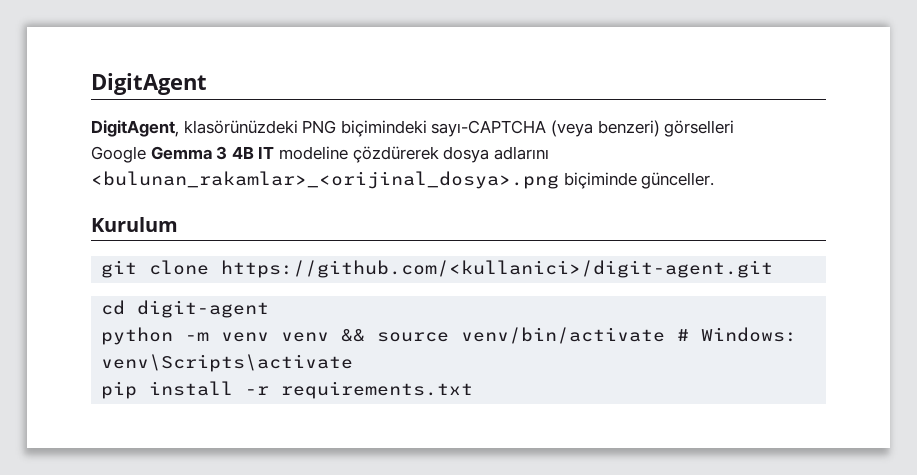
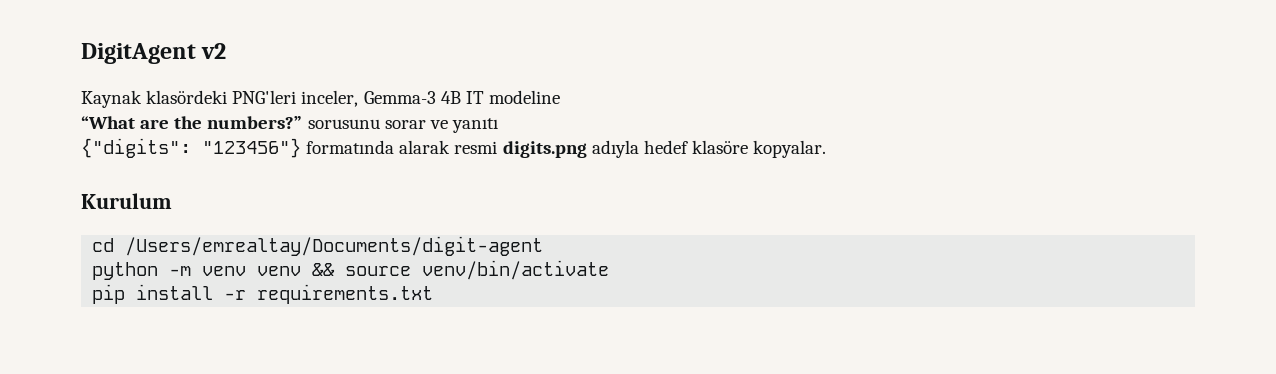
[91,120,735,137] [91,146,549,163] [91,171,715,189] [91,217,178,232] [101,260,774,278] // DigitAgent, klasörünüzdeki PNG biçimindeki sayı-CAPTCHA (veya benzeri) görselleri // Google Gemma 3 4B IT modeline çözdürerek dosya adlarını <bulunan_rakamlar>_<orijinal_dosya>.png biçiminde günceller. // Kurulum // git clone https://github.com/<kullanici>/digit-agent.git -> [201,43,227,59] [81,90,560,108] [81,116,498,133] [81,138,827,158] [81,193,172,209] v2 // Kaynak klasördeki PNG'leri inceler, Gemma-3 4B IT modeline // “What are the numbers?” sorusunu sorar ve yanıtı // {"digits": "123456"} formatında alarak resmi digits.png adıyla hedef klasöre kopyalar. // Kurulum
[137,300,270,318] digit-agent -> [125,236,544,256] /Users/emrealtay/Documents/digit-agent
[677,327,798,342] [101,354,354,372] # Windows: venv\Scripts\activate -> (610, 270) none

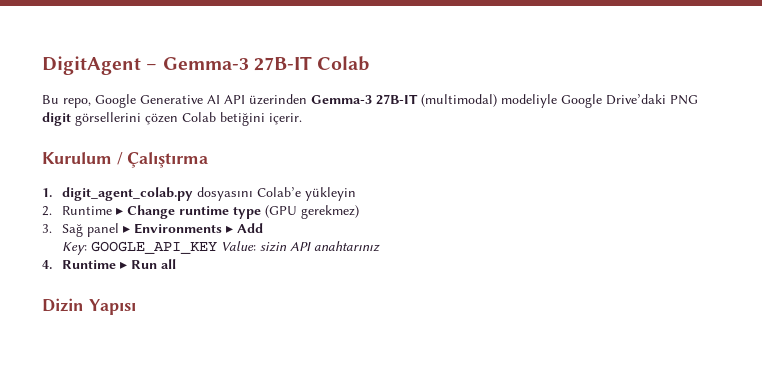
[201,43,227,59] [81,90,560,108] [81,116,498,133] [81,138,827,158] [81,193,172,209] [92,236,544,256] [92,260,610,280] [92,284,434,304] v2 // Kaynak klasördeki PNG'leri inceler, Gemma-3 4B IT modeline // “What are the numbers?” sorusunu sorar ve yanıtı // {"digits": "123456"} formatında alarak resmi digits.png adıyla hedef klasöre kopyalar. // Kurulum // cd /Users/emrealtay/Documents/digit-agent // python -m venv venv && source venv/bin/activate // pip install -r requirements.txt -> [146,56,370,71] [42,94,698,108] [42,112,302,126] [42,152,209,168] [42,187,357,201] [42,205,360,219] [42,223,264,237] [62,241,381,255] [42,259,177,269] [42,298,136,315] – Gemma-3 27B-IT Colab // Bu repo, Google Generative AI API üzerinden Gemma-3 27B-IT (multimodal) modeliyle Google Drive’daki PNG digit görsellerini çözen Colab betiğini içerir. // Kurulum / Çalıştırma // 1. digit_agent_colab.py dosyasını Colab’e yükleyin // 2. Runtime ▸ Change runtime type (GPU gerekmez) // 3. Sağ panel ▸ Environments ▸ Add // Key: GOOGLE_API_KEY Value: sizin API anahtarınız // 4. Runtime ▸ Run all // Dizin Yapısı

